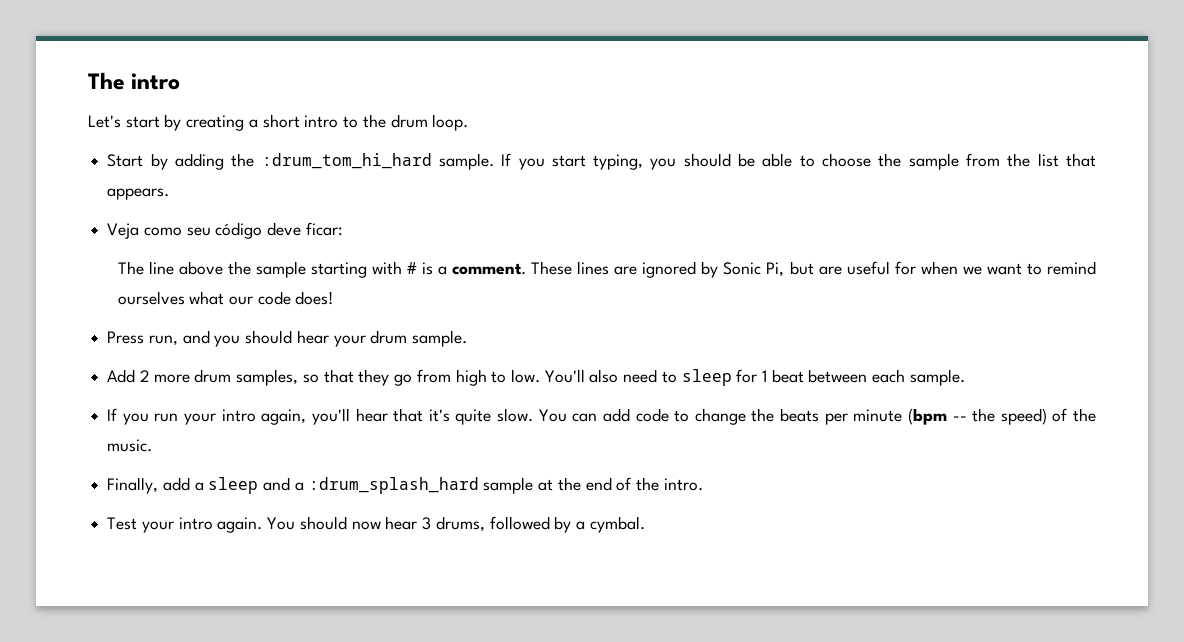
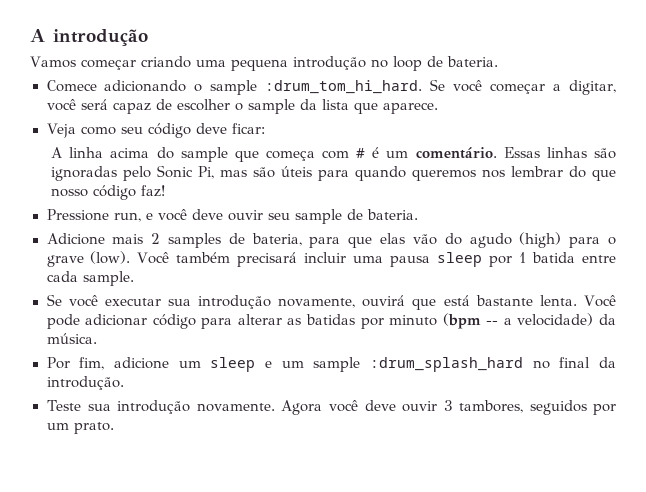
[88,72,181,90] [88,114,469,131] [107,153,1096,170] [107,188,170,200] The intro // Let's start by creating a short intro to the drum loop. // Start by adding the :drum_tom_hi_hard sample. If you start typing, you should be able to choose the sample from the list that appears. -> [30,29,148,46] [30,56,498,71] [46,79,617,95] [46,99,438,114] A introdução // Vamos começar criando uma pequena introdução no loop de bateria. // Comece adicionando o sample :drum_tom_hi_hard. Se você começar a digitar, você será capaz de escolher o sample da lista que aparece.
[117,261,1097,278] [117,291,334,305] [107,330,468,347] [107,369,965,386] [107,408,1096,425] [107,439,153,452] [107,477,703,494] [107,516,645,533] The line above the sample starting with # is a comment. These lines are ignored by Sonic Pi, but are useful for when we want to remind ourselves what our code does! // Press run, and you should hear your drum sample. // Add 2 more drum samples, so that they go from high to low. You'll also need to sleep for 1 beat between each sample. // If you run your intro again, you'll hear that it's quite slow. You can add code to change the beats per minute (bpm -- the speed) of the music. // Finally, add a sleep and a :drum_splash_hard sample at the end of the intro. // Test your intro again. You should now hear 3 drums, followed by a cymbal. -> [51,147,616,162] [51,165,617,181] [51,185,166,200] [46,209,418,224] [46,232,616,248] [46,251,617,267] [46,271,134,286] [46,294,617,310] [46,313,617,329] [46,333,97,344] [46,357,616,372] [46,376,124,390] [46,400,616,415] [46,422,114,434] A linha acima do sample que começa com # é um comentário. Essas linhas são ignoradas pelo Sonic Pi, mas são úteis para quando queremos nos lembrar do que nosso código faz! // Pressione run, e você deve ouvir seu sample de bateria. // Adicione mais 2 samples de bateria, para que elas vão do agudo (high) para o grave (low). Você também precisará incluir uma pausa sleep por 1 batida entre cada sample. // Se você executar sua introdução novamente, ouvirá que está bastante lenta. Você pode adicionar código para alterar as batidas por minuto (bpm -- a velocidade) da música. // Por fim, adicione um sleep e um sample :drum_splash_hard no final da introdução. // Teste sua introdução novamente. Agora você deve ouvir 3 tambores, seguidos por um prato.

